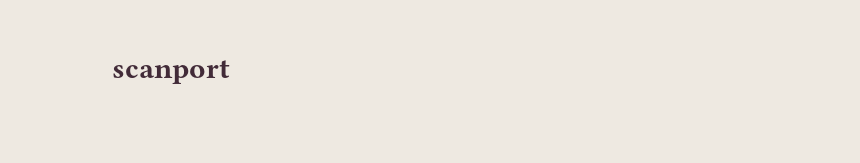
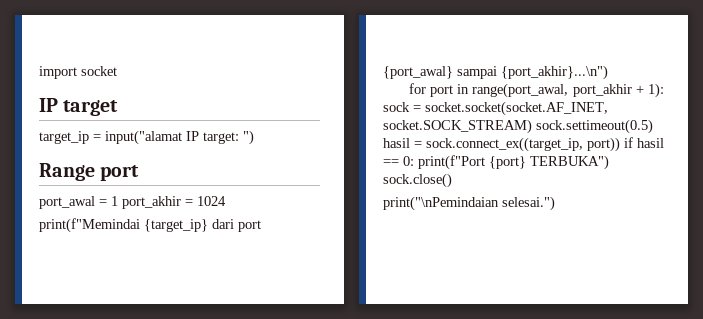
[112,60,230,84] scanport -> [39,66,117,79] [39,98,119,116] [39,130,254,145] [39,163,140,181] [39,196,226,209] [39,218,261,233] [383,65,608,80] [408,83,664,98] [383,101,608,116] [383,119,653,134] [383,137,664,152] [383,155,609,170] [383,173,452,188] [383,196,555,211] import socket // IP target // target_ip = input("alamat IP target: ") // Range port // port_awal = 1 port_akhir = 1024 // print(f"Memindai {target_ip} dari port {port_awal} sampai {port_akhir}...\n") // for port in range(port_awal, port_akhir + 1): sock = socket.socket(socket.AF_INET, socket.SOCK_STREAM) sock.settimeout(0.5) hasil = sock.connect_ex((target_ip, port)) if hasil == 0: print(f"Port {port} TERBUKA") sock.close() // print("\nPemindaian selesai.")

